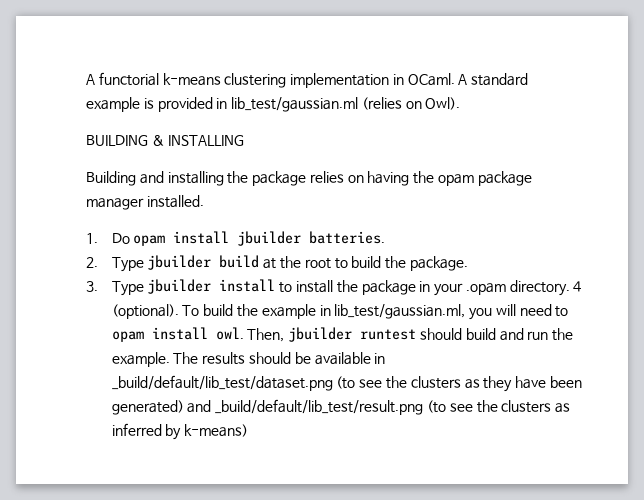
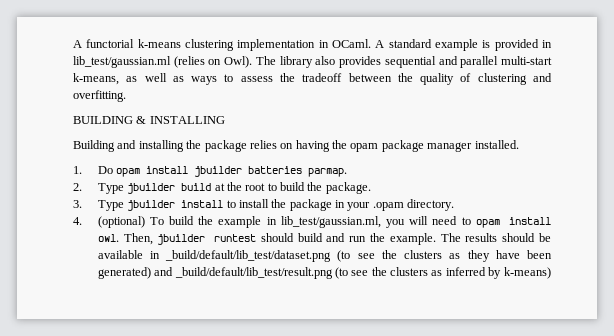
(461, 103) none -> [255,56,553,68] [73,73,552,85] [73,90,126,102] The library also provides sequential and parallel multi-start k-means, as well as ways to assess the tradeoff between the quality of clustering and overfitting.
[309,231,386,244] batteries. -> [248,166,348,177] batteries parmap.
[573,281,582,292] [111,304,179,319] 4 (optional). -> [73,216,145,228] // 4. (optional)

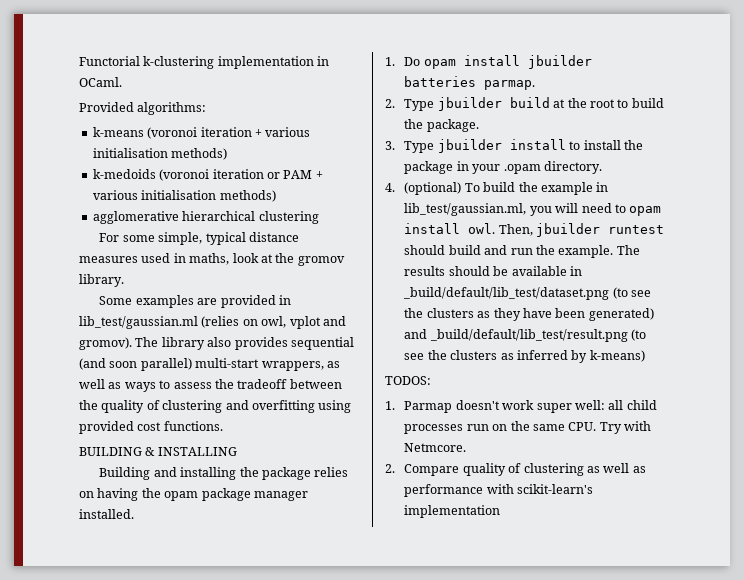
[73,39,234,51] A functorial k-means clustering -> [79,56,215,69] Functorial k-clustering
[375,39,491,51] A standard example is -> [79,102,207,115] [92,127,311,139] [92,148,228,160] [92,169,323,181] [92,190,276,202] [92,211,319,224] [99,232,299,245] [79,253,345,266] [79,274,124,287] [99,295,218,308] // Provided algorithms: // k-means (voronoi iteration + various initialisation methods) // k-medoids (voronoi iteration or PAM + various initialisation methods) // agglomerative hierarchical clustering // For some simple, typical distance measures used in maths, look at the gromov library. // Some examples are
[224,56,253,68] Owl). -> [261,316,346,329] [79,337,132,350] owl, vplot and gromov).
[438,56,553,68] [73,73,119,85] and parallel multi-start k-means, -> [79,358,324,371] (and soon parallel) multi-start wrappers,
[73,90,126,102] overfitting. -> [251,400,352,413] [79,421,223,434] overfitting using provided cost functions.
(551, 273) none -> [385,376,431,385] [385,400,657,413] [404,421,652,434] [404,443,467,452] [385,463,646,476] [404,484,594,497] [404,505,501,518] // TODOS: // 1. Parmap doesn't work super well: all child processes run on the same CPU. Try with Netmcore. // 2. Compare quality of clustering as well as performance with scikit-learn's implementation

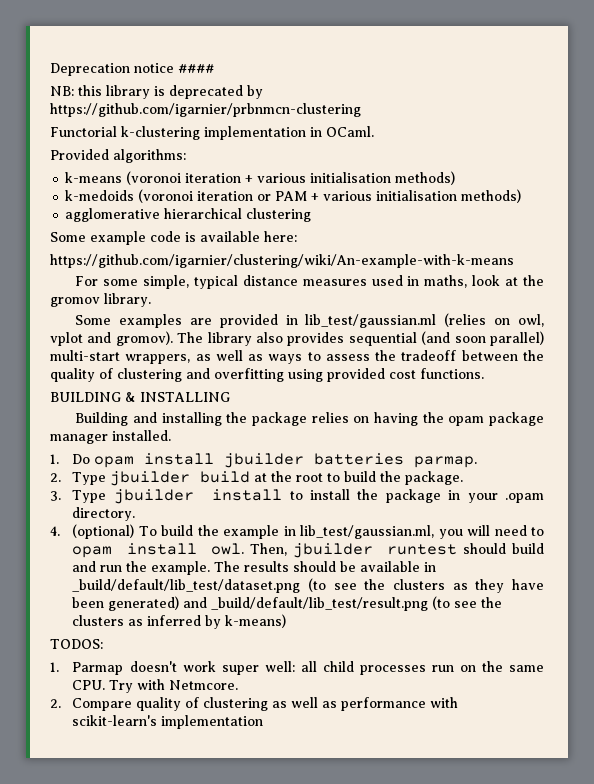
(79, 61) none -> [50,63,214,76] [50,85,263,99] [50,103,361,117] Deprecation notice #### // NB: this library is deprecated by https://github.com/igarnier/prbnmcn-clustering //
(319, 217) none -> [50,231,297,245] [50,254,514,268] // Some example code is available here: // https://github.com/igarnier/clustering/wiki/An-example-with-k-means

